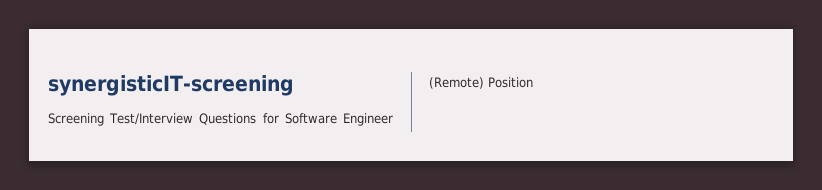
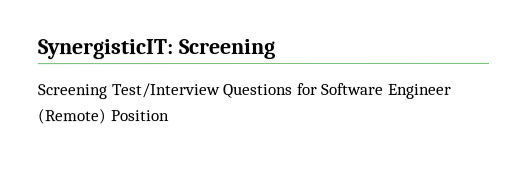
[48,75,294,96] synergisticIT-screening -> [37,38,275,60] SynergisticIT: Screening

